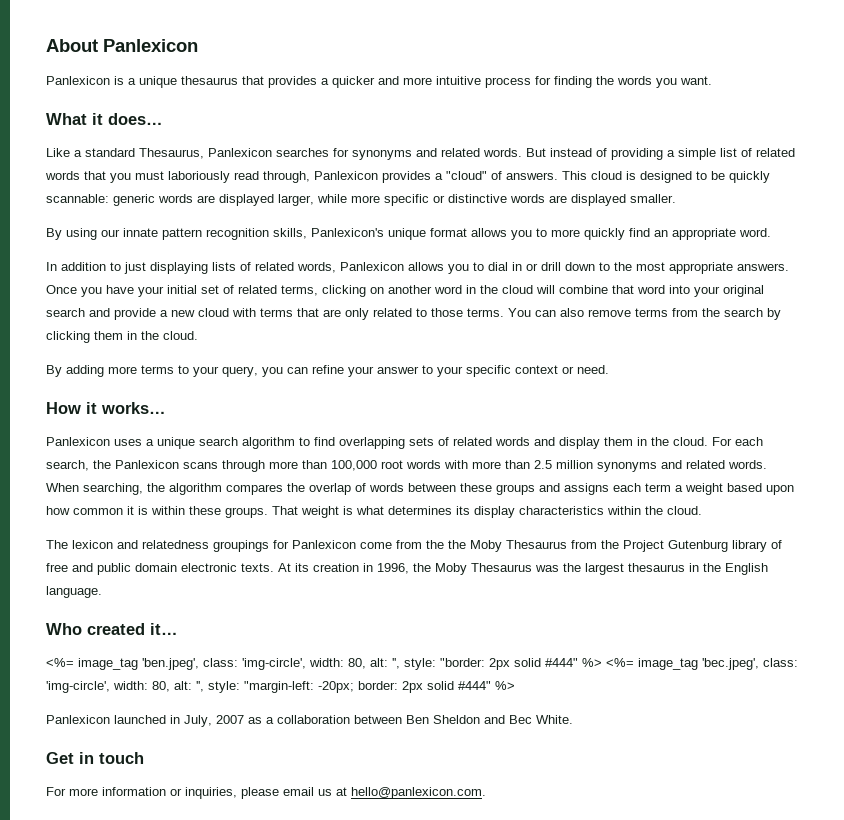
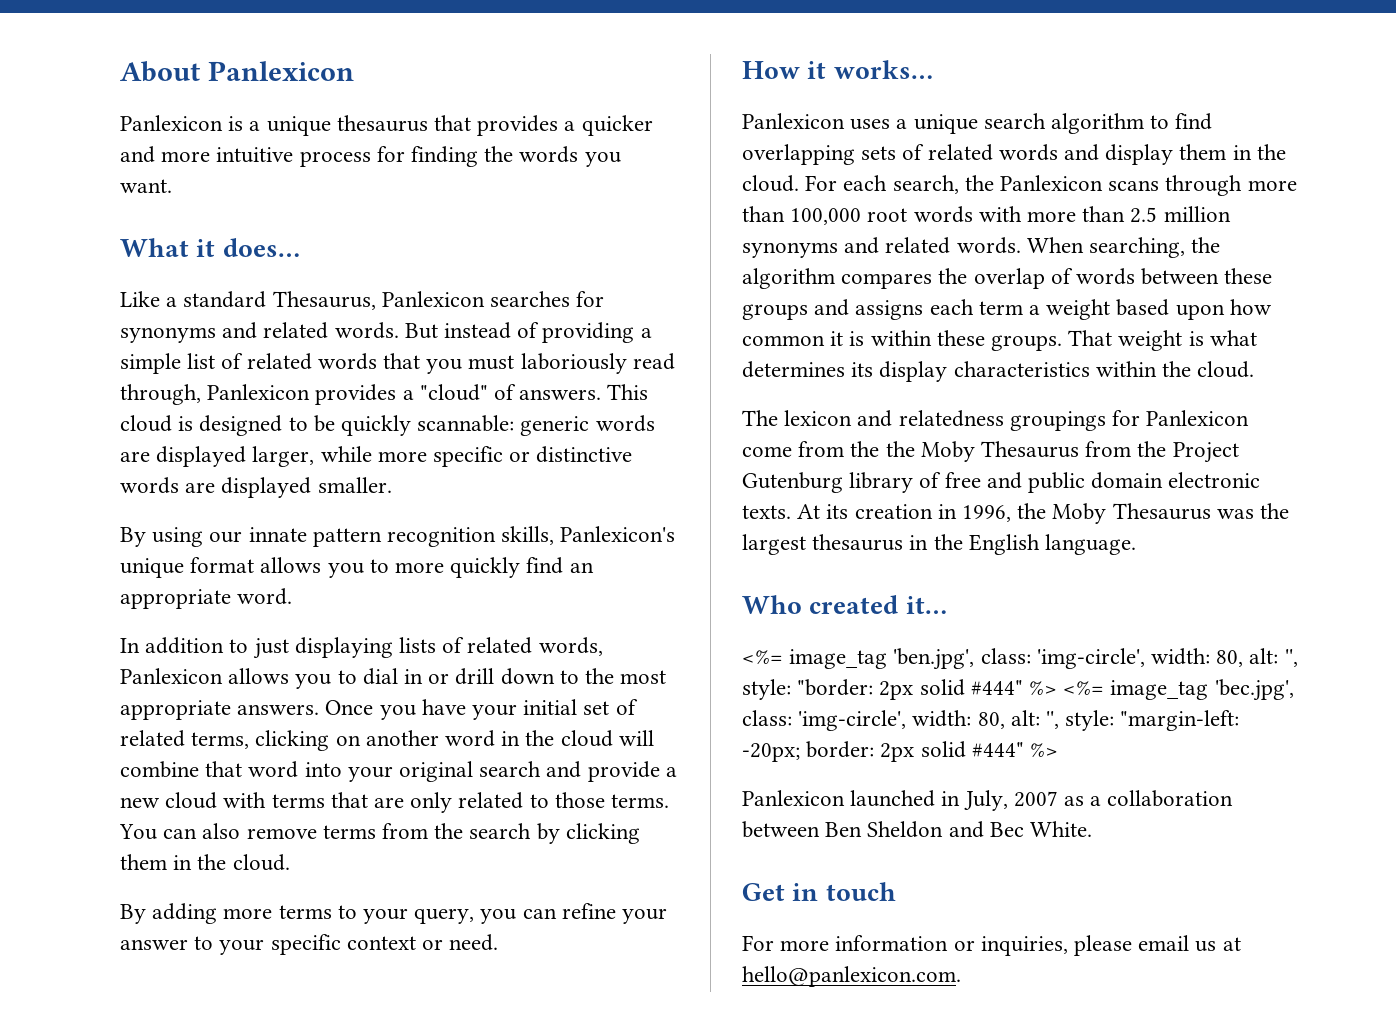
[142,658,199,670] 'ben.jpeg', -> [893,648,975,670] 'ben.jpg',
[702,658,759,670] 'bec.jpeg', -> [1214,679,1294,701] 'bec.jpg',

